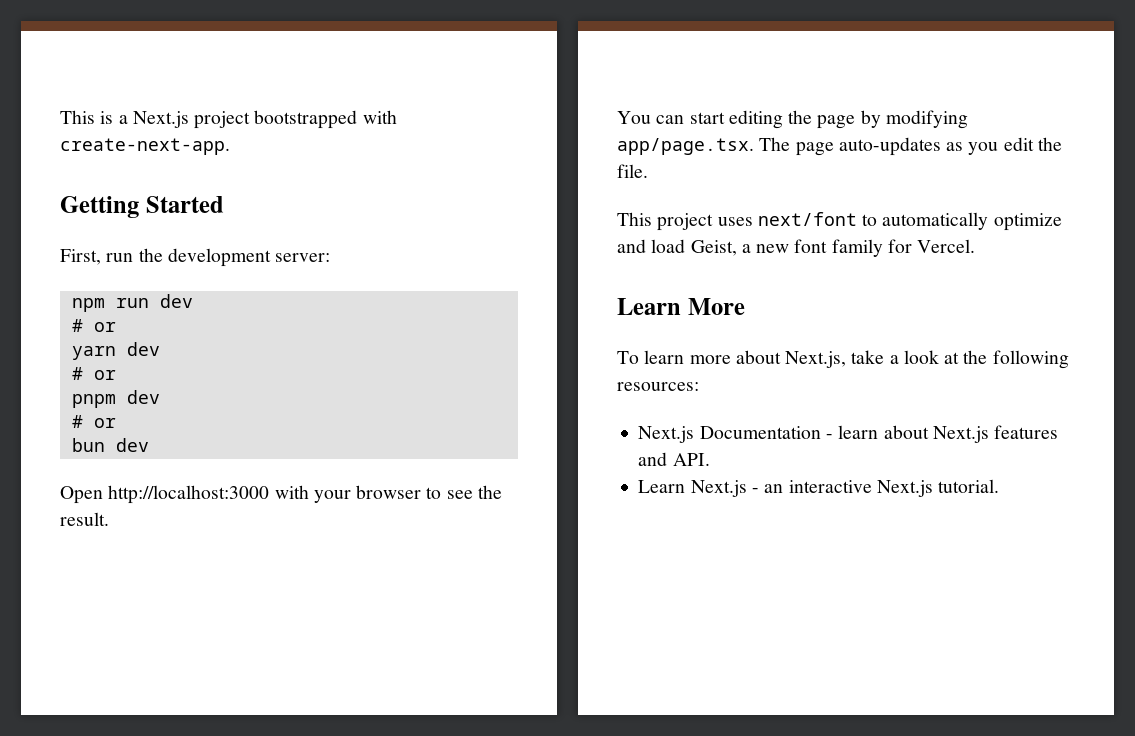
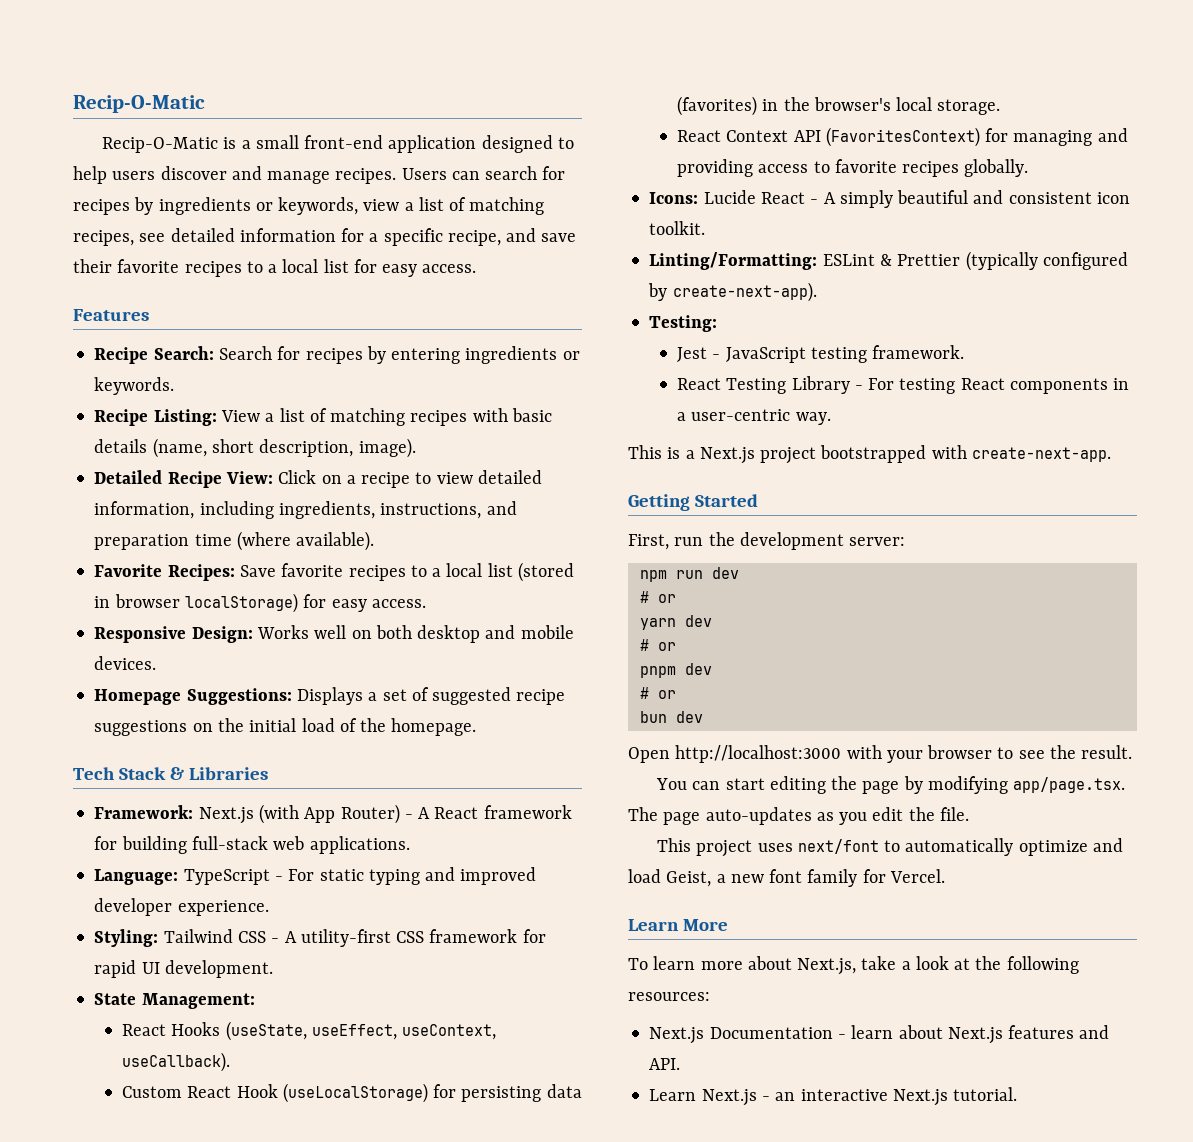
(60, 117) none -> [73,95,205,113] [102,135,574,153] [73,166,566,184] [73,197,545,215] [73,228,577,246] [73,259,477,277] [73,309,149,321] [94,346,580,364] [94,377,175,395] [94,408,552,426] [94,438,416,458] [94,470,542,488] [94,501,517,519] [94,531,375,551] [94,562,574,582] [94,593,426,613] [94,625,574,643] [94,656,157,670] [94,687,566,705] [94,718,477,736] [73,767,269,780] [94,804,572,824] [94,836,410,854] [94,867,537,885] [94,898,269,916] [94,929,546,947] [94,960,273,978] [94,993,255,1009] [122,1021,497,1041] [122,1052,231,1072] [122,1083,582,1103] [677,96,1001,116] [677,127,1128,147] [677,159,1029,177] [649,190,1130,208] [649,221,706,235] [649,251,1128,271] [648,282,817,302] [649,315,718,332] [677,345,965,363] [677,376,1130,394] [677,409,831,425] Recip-O-Matic // Recip-O-Matic is a small front-end application designed to help users discover and manage recipes. Users can search for recipes by ingredients or keywords, view a list of matching recipes, see detailed information for a specific recipe, and save their favorite recipes to a local list for easy access. // Features // Recipe Search: Search for recipes by entering ingredients or keywords. // Recipe Listing: View a list of matching recipes with basic details (name, short description, image). // Detailed Recipe View: Click on a recipe to view detailed information, including ingredients, instructions, and preparation time (where available). // Favorite Recipes: Save favorite recipes to a local list (stored in browser localStorage) for easy access. // Responsive Design: Works well on both desktop and mobile devices. // Homepage Suggestions: Displays a set of suggested recipe suggestions on the initial load of the homepage. // Tech Stack & Libraries // Framework: Next.js (with App Router) - A React framework for building full-stack web applications. // Language: TypeScript - For static typing and improved developer experience. // Styling: Tailwind CSS - A utility-first CSS framework for rapid UI development. // State Management: // React Hooks (useState, useEffect, useContext, useCallback). // Custom React Hook (useLocalStorage) for persisting data (favorites) in the browser's local storage. // React Context API (FavoritesContext) for managing and providing access to favorite recipes globally. // Icons: Lucide React - A simply beautiful and consistent icon toolkit. // Linting/Formatting: ESLint & Prettier (typically configured by create-next-app). // Testing: // Jest - JavaScript testing framework. // React Testing Library - For testing React components in a user-centric way. //

